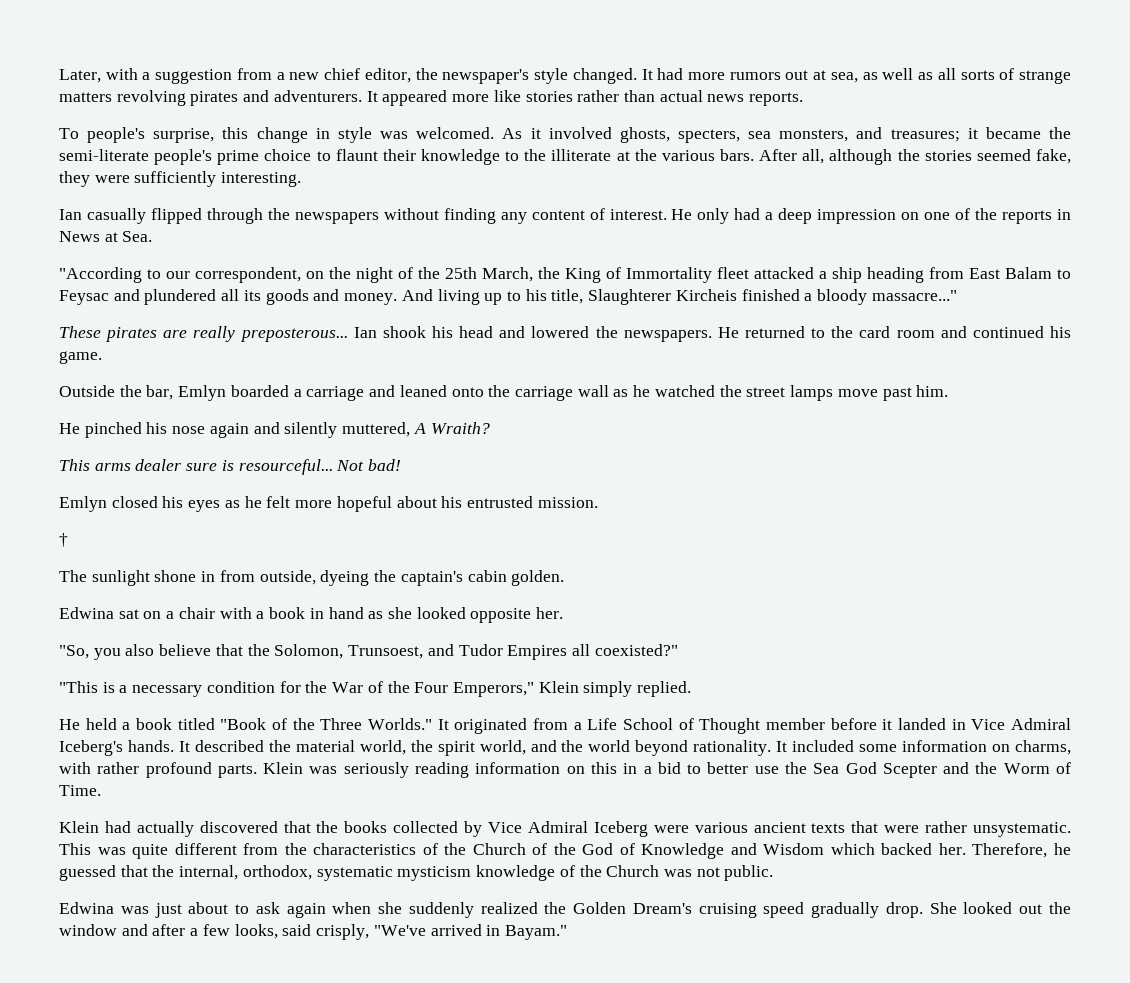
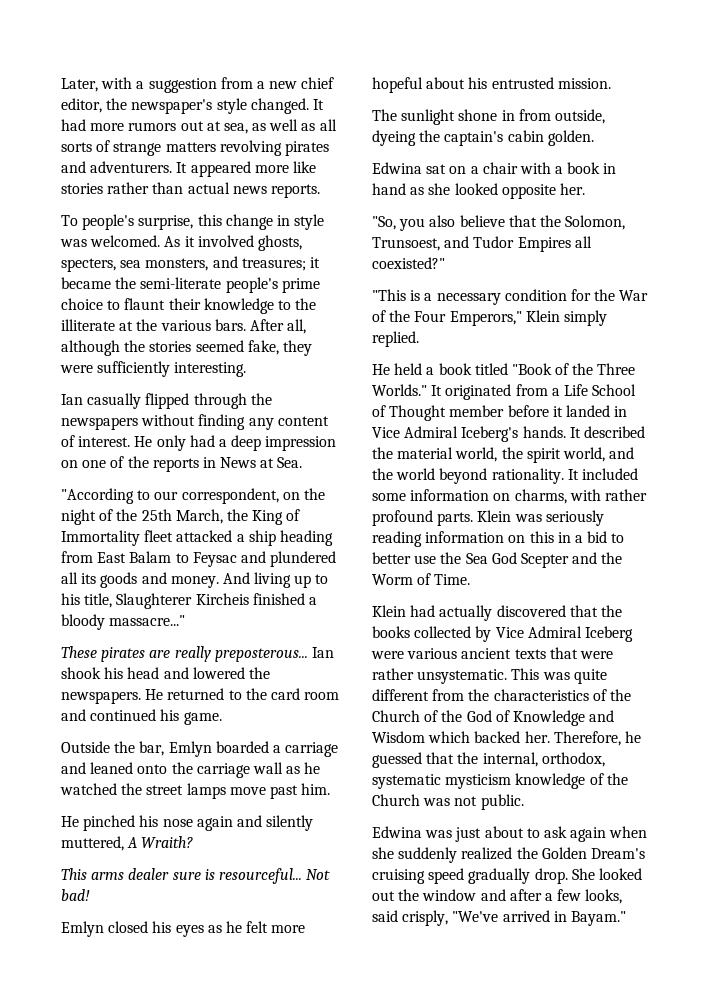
[59,533,68,547] // † -> (611, 83) none

